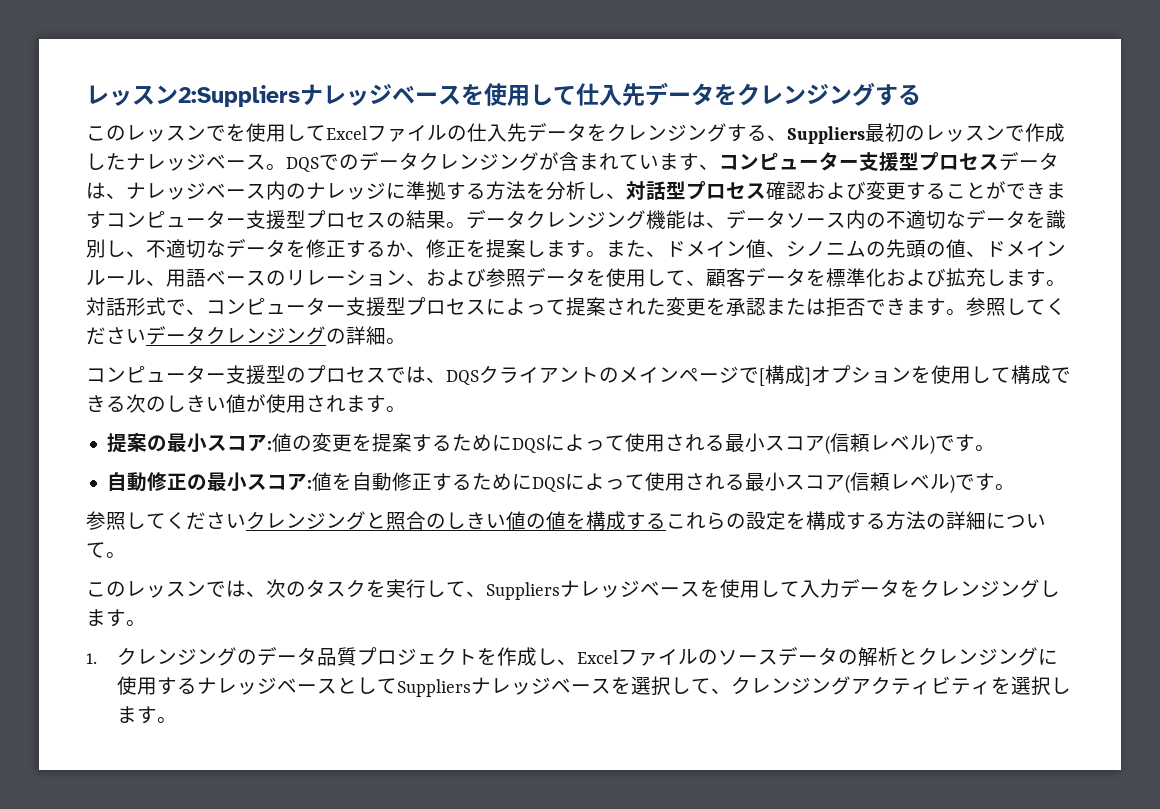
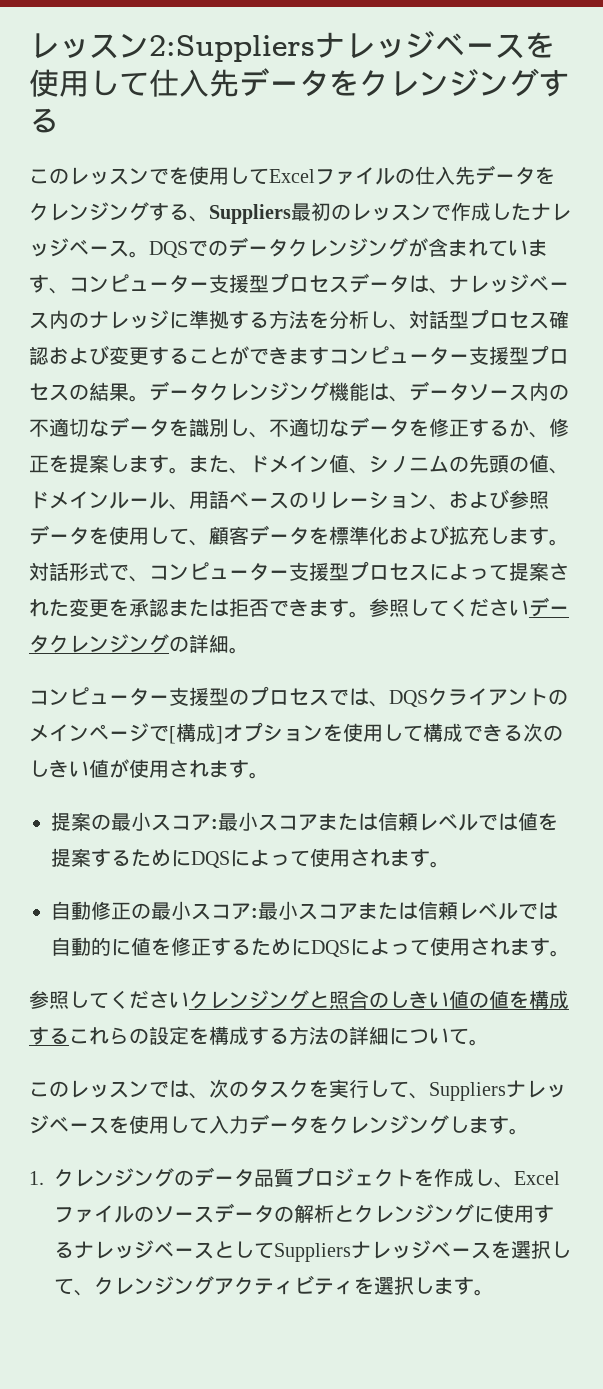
[272,433,353,452] 値の変更 -> [218,812,538,831] 最小スコアまたは信頼レベルでは値
[705,433,956,455] る最小スコア(信頼レベル)で -> [390,849,410,867] ま
[312,472,393,491] 値を自動 -> [258,901,558,920] [51,937,171,956] 最小スコアまたは信頼レベルでは自動的に値を
[725,472,976,494] る最小スコア(信頼レベル)で -> [510,938,530,956] ま

